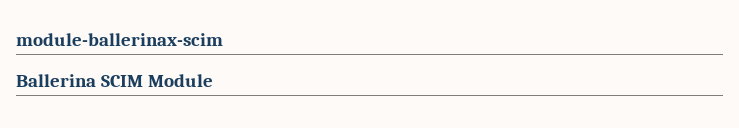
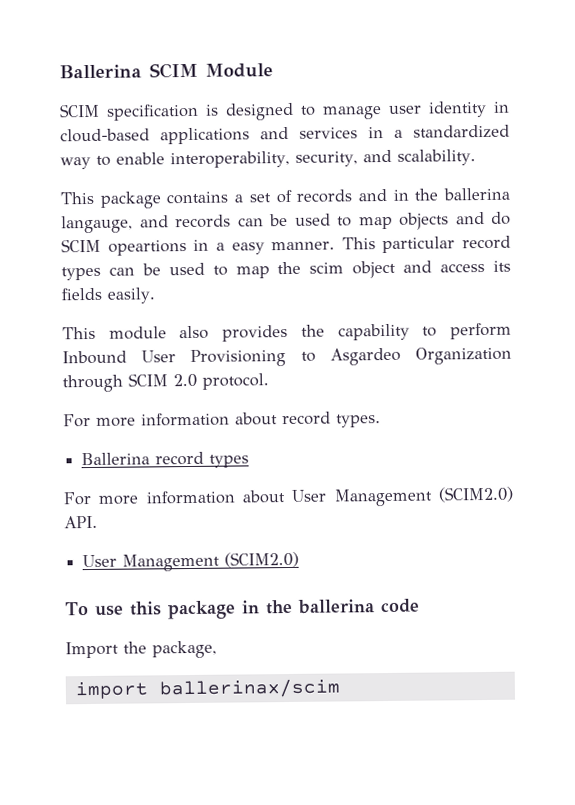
[16,33,223,46] module-ballerinax-scim // -> (59, 71) none
(213, 80) none -> [59,100,510,121] [60,124,510,145] [60,149,476,170] [60,187,510,209] [61,211,511,234] [61,235,511,256] [61,260,512,281] [61,287,155,304] [62,322,513,342] [62,346,512,367] [62,373,269,393] [63,411,381,428] [81,451,250,468] [63,486,514,507] [64,515,98,529] [82,551,300,572] [65,598,420,620] [65,640,217,659] [74,678,340,700] // SCIM specification is designed to manage user identity in cloud-based applications and services in a standardized way to enable interoperability, security, and scalability. // This package contains a set of records and in the ballerina langauge, and records can be used to map objects and do SCIM opeartions in a easy manner. This particular record types can be used to map the scim object and access its fields easily. // This module also provides the capability to perform Inbound User Provisioning to Asgardeo Organization through SCIM 2.0 protocol. // For more information about record types. // Ballerina record types // For more information about User Management (SCIM2.0) API. // User Management (SCIM2.0) // To use this package in the ballerina code // Import the package, // import ballerinax/scim

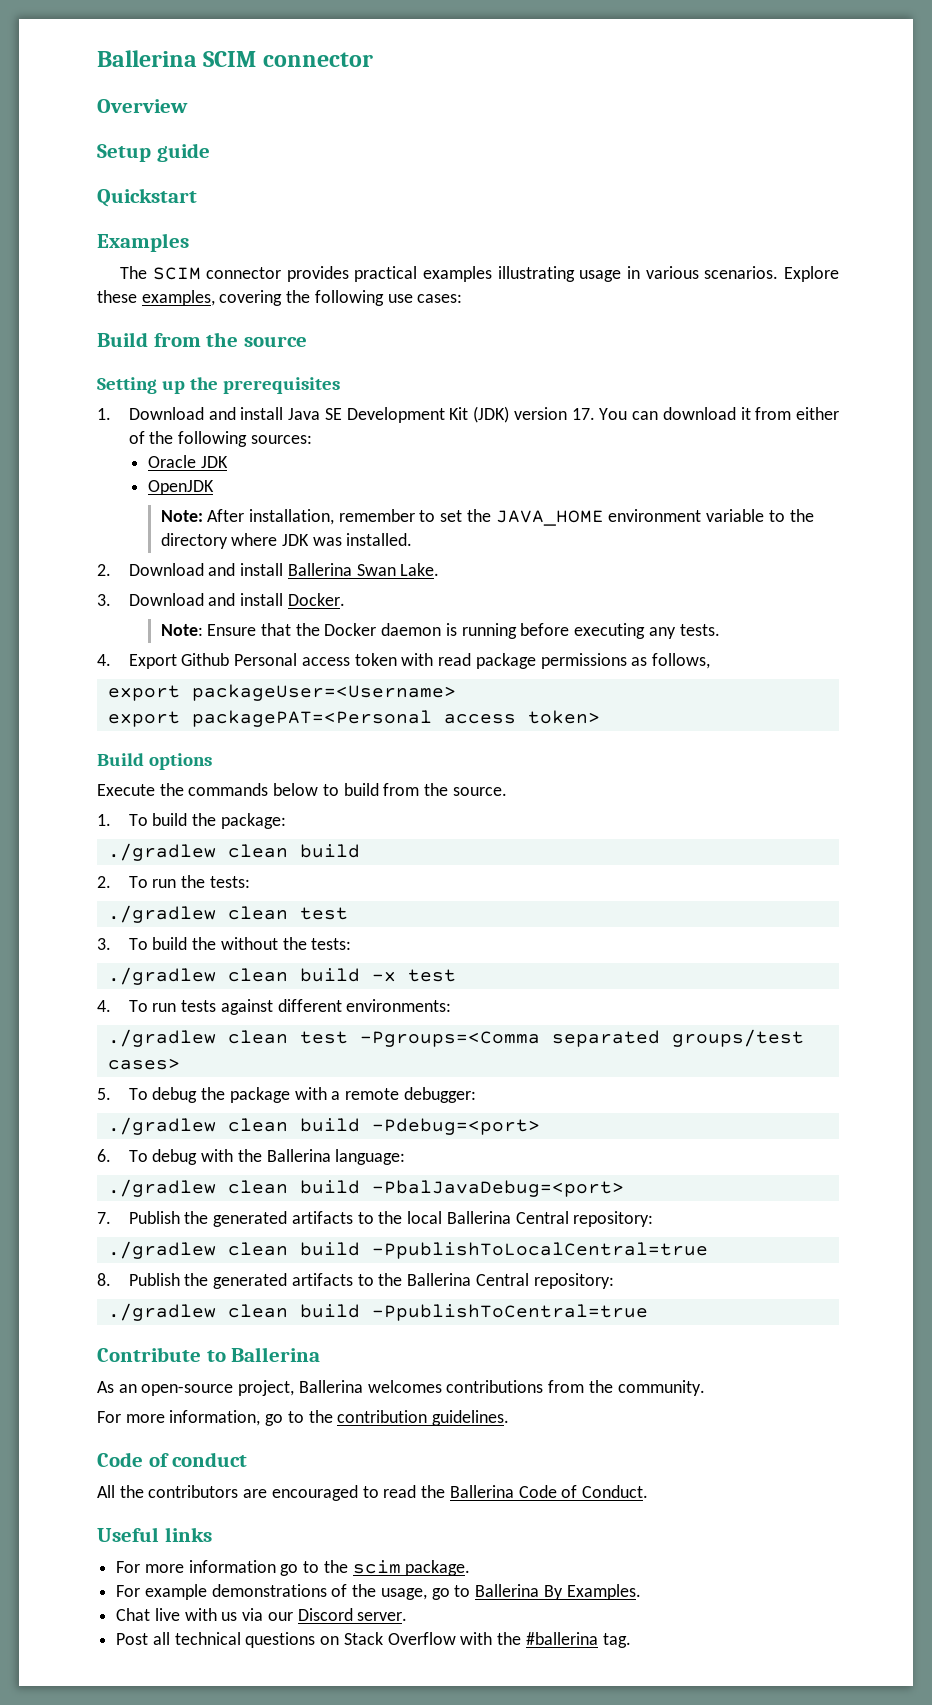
[205,63,273,78] [59,100,510,121] [60,124,510,145] [60,149,476,170] [60,187,510,209] [61,211,511,234] [61,235,511,256] [61,260,512,281] [61,287,155,304] [62,322,513,342] [62,346,512,367] [62,373,269,393] [63,411,381,428] [81,451,250,468] [63,486,514,507] [64,515,98,529] [82,551,300,572] [65,598,420,620] [65,640,217,659] [74,678,340,700] Module // SCIM specification is designed to manage user identity in cloud-based applications and services in a standardized way to enable interoperability, security, and scalability. // This package contains a set of records and in the ballerina langauge, and records can be used to map objects and do SCIM opeartions in a easy manner. This particular record types can be used to map the scim object and access its fields easily. // This module also provides the capability to perform Inbound User Provisioning to Asgardeo Organization through SCIM 2.0 protocol. // For more information about record types. // Ballerina record types // For more information about User Management (SCIM2.0) API. // User Management (SCIM2.0) // To use this package in the ballerina code // Import the package, // import ballerinax/scim -> [262,52,373,67] [97,99,188,113] [97,143,210,162] [97,188,197,207] [97,233,189,252] [119,266,839,282] [97,290,463,306] [97,332,308,347] [97,377,340,394] [97,406,839,423] [128,431,312,447] [148,455,228,468] [148,480,215,495] [160,509,814,526] [160,533,413,549] [97,563,440,576] [97,593,345,606] [160,623,720,639] [97,653,711,669] [107,684,456,701] [107,710,600,727] [97,753,212,770] [97,783,507,796] [97,813,286,829] [107,843,360,861] [97,875,250,888] [107,905,348,923] [97,937,352,950] [107,967,456,985] [97,999,452,1015] [107,1029,804,1047] [107,1058,180,1070] [97,1087,476,1103] [107,1117,540,1135] [97,1149,406,1165] [107,1179,624,1197] [97,1211,654,1227] [107,1241,708,1259] [97,1273,614,1289] [107,1303,648,1321] [97,1347,321,1362] [97,1380,705,1396] [97,1410,510,1426] [97,1452,248,1467] [97,1485,648,1501] [97,1527,212,1542] [116,1560,471,1576] [116,1584,641,1600] [116,1608,408,1621] [116,1632,631,1648] connector // Overview // Setup guide // Quickstart // Examples // The SCIM connector provides practical examples illustrating usage in various scenarios. Explore these examples, covering the following use cases: // Build from the source // Setting up the prerequisites // 1. Download and install Java SE Development Kit (JDK) version 17. You can download it from either of the following sources: // Oracle JDK // OpenJDK // Note: After installation, remember to set the JAVA_HOME environment variable to the directory where JDK was installed. // 2. Download and install Ballerina Swan Lake. // 3. Download and install Docker. // Note: Ensure that the Docker daemon is running before executing any tests. // 4. Export Github Personal access token with read package permissions as follows, // export packageUser=<Username> // export packagePAT=<Personal access token> // Build options // Execute the commands below to build from the source. // 1. To build the package: // ./gradlew clean build // 2. To run the tests: // ./gradlew clean test // 3. To build the without the tests: // ./gradlew clean build -x test // 4. To run tests against different environments: // ./gradlew clean test -Pgroups=<Comma separated groups/test cases> // 5. To debug the package with a remote debugger: // ./gradlew clean build -Pdebug=<port> // 6. To debug with the Ballerina language: // ./gradlew clean build -PbalJavaDebug=<port> // 7. Publish the generated artifacts to the local Ballerina Central repository: // ./gradlew clean build -PpublishToLocalCentral=true // 8. Publish the generated artifacts to the Ballerina Central repository: // ./gradlew clean build -PpublishToCentral=true // Contribute to Ballerina // As an open-source project, Ballerina welcomes contributions from the community. // For more information, go to the contribution guidelines. // Code of conduct // All the contributors are encouraged to read the Ballerina Code of Conduct. // Useful links // For more information go to the scim package. // For example demonstrations of the usage, go to Ballerina By Examples. // Chat live with us via our Discord server. // Post all technical questions on Stack Overflow with the #ballerina tag.

